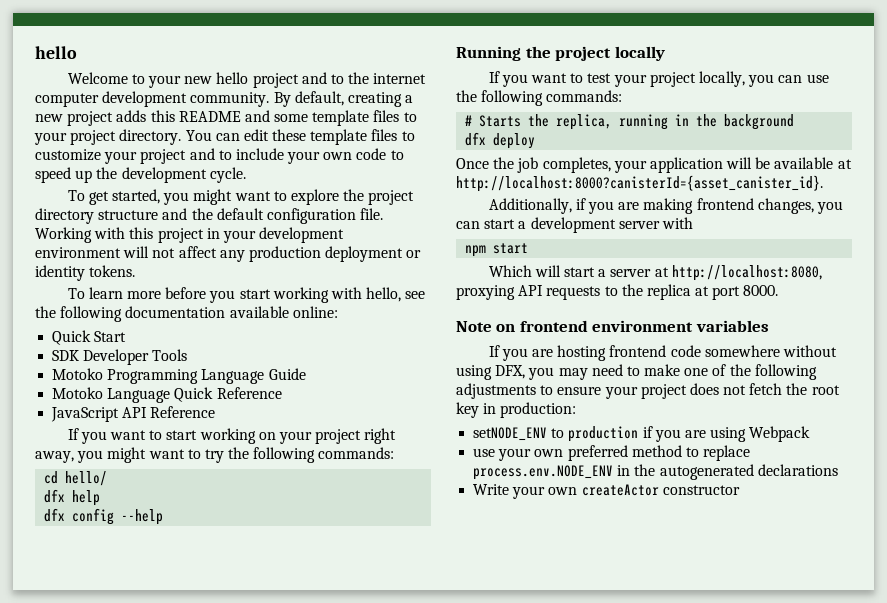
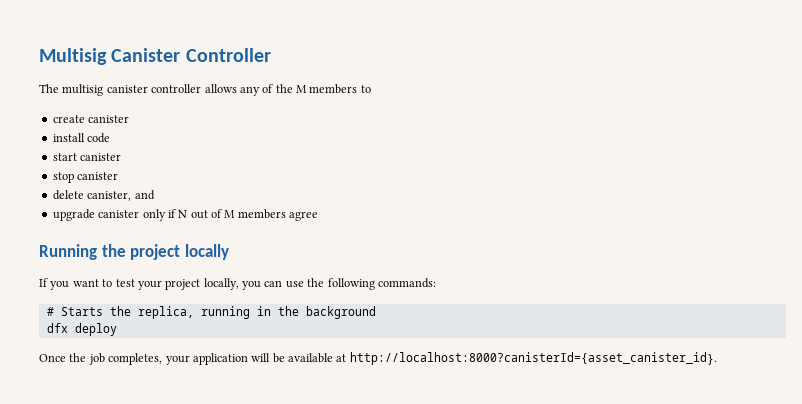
[35,46,77,59] [67,72,427,88] [35,91,414,107] [35,110,417,126] [34,129,415,145] [35,148,404,164] [35,167,246,183] [67,189,415,205] [35,208,384,224] [35,227,345,243] [35,246,422,262] [35,265,136,281] [67,287,426,303] [35,306,338,322] [52,330,127,345] [52,349,188,365] [52,368,306,384] [52,387,282,403] [51,406,216,422] [67,428,397,444] [35,447,395,463] [44,471,108,486] [44,489,101,506] [44,508,164,525] hello // Welcome to your new hello project and to the internet computer development community. By default, creating a new project adds this README and some template files to your project directory. You can edit these template files to customize your project and to include your own code to speed up the development cycle. // To get started, you might want to explore the project directory structure and the default configuration file. Working with this project in your development environment will not affect any production deployment or identity tokens. // To learn more before you start working with hello, see the following documentation available online: // Quick Start // SDK Developer Tools // Motoko Programming Language Guide // Motoko Language Quick Reference // JavaScript API Reference // If you want to start working on your project right away, you might want to try the following commands: // cd hello/ // dfx help // dfx config --help -> [39,48,271,65] [39,84,371,96] [52,115,130,123] [52,133,111,143] [52,153,122,161] [52,172,119,183] [52,190,155,201] [52,209,319,221] Multisig Canister Controller // The multisig canister controller allows any of the M members to // create canister // install code // start canister // stop canister // delete canister, and // upgrade canister only if N out of M members agree
[488,198,844,214] [456,217,693,233] [465,243,529,257] [488,265,822,281] [456,284,779,300] [456,320,769,332] [488,345,838,361] [456,364,817,380] [456,383,840,399] [456,402,577,418] [473,426,811,442] [473,445,751,461] [473,464,838,480] [473,484,740,499] // Additionally, if you are making frontend changes, you can start a development server with // npm start // Which will start a server at http://localhost:8080, proxying API requests to the replica at port 8000. // Note on frontend environment variables // If you are hosting frontend code somewhere without using DFX, you may need to make one of the following adjustments to ensure your project does not fetch the root key in production: // setNODE_ENV to production if you are using Webpack // use your own preferred method to replace process.env.NODE_ENV in the autogenerated declarations // Write your own createActor constructor -> (717, 358) none

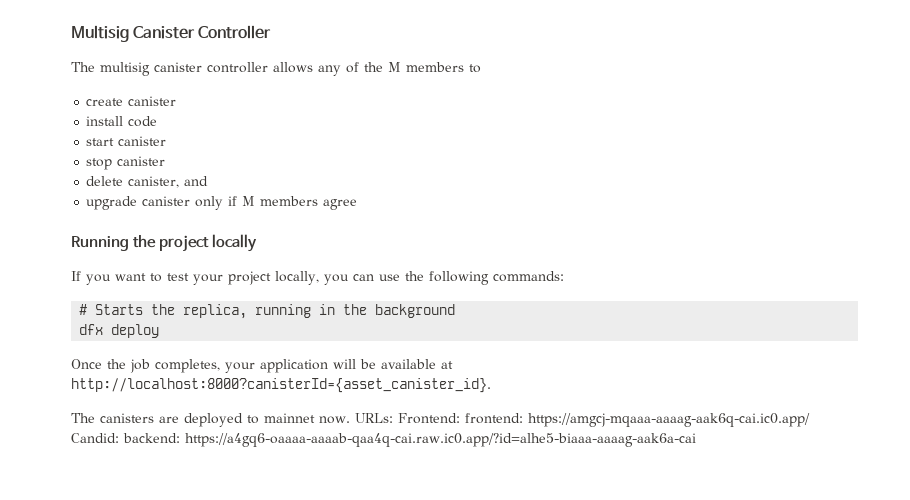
[178,209,222,219] N out of -> (238, 201) none
(717, 358) none -> [71,413,810,427] [71,433,696,447] // The canisters are deployed to mainnet now. URLs: Frontend: frontend: https://amgcj-mqaaa-aaaag-aak6q-cai.ic0.app/ Candid: backend: https://a4gq6-oaaaa-aaaab-qaa4q-cai.raw.ic0.app/?id=alhe5-biaaa-aaaag-aak6a-cai

